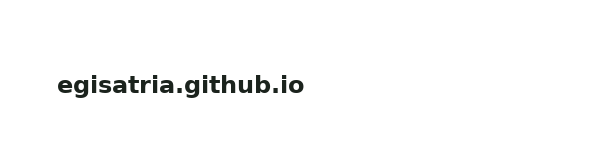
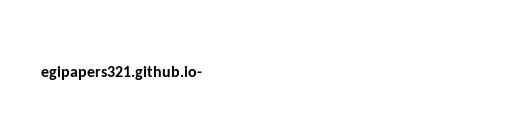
[57,75,304,98] egisatria.github.io -> [41,66,202,80] egipapers321.github.io-

